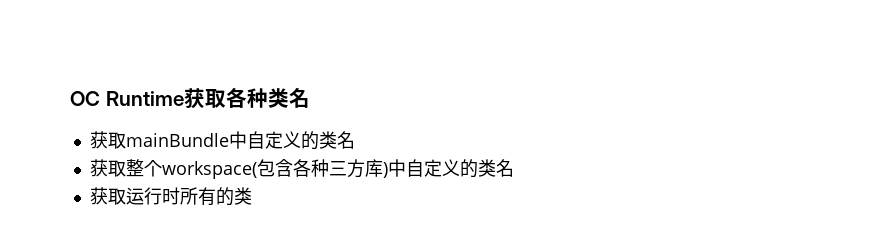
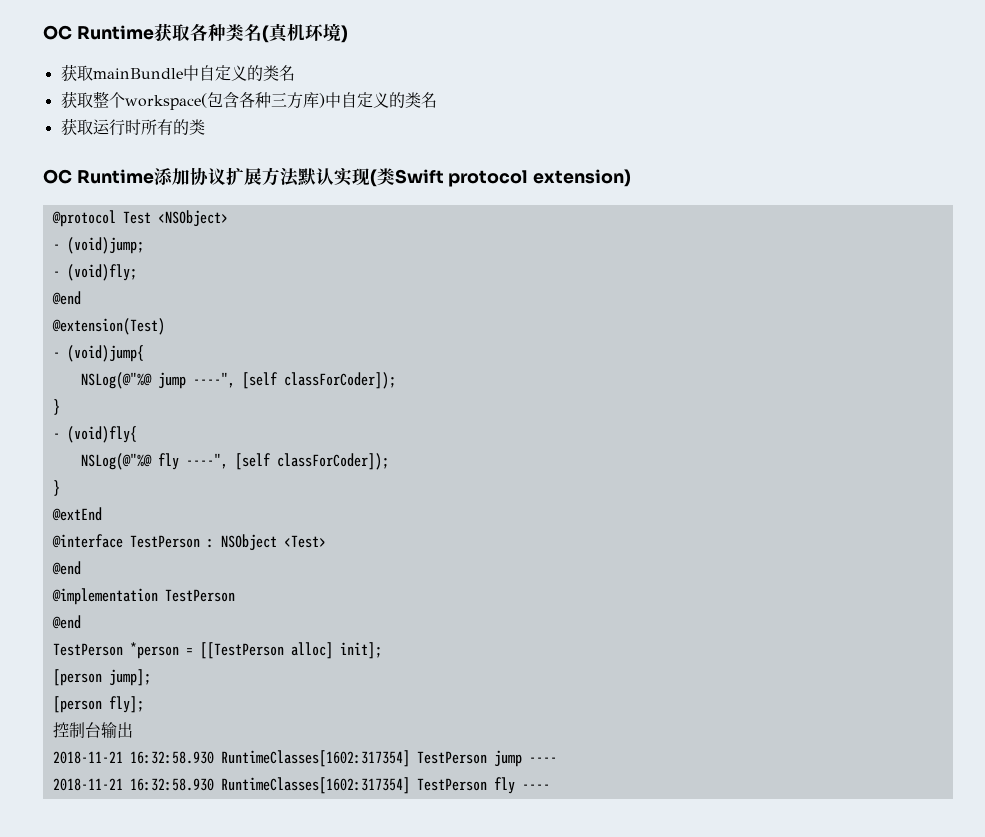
(310, 98) none -> [261,23,348,43] (真机环境)
(252, 196) none -> [43,167,632,187] [51,210,228,227] [52,237,144,254] [52,264,137,281] [51,291,81,305] [51,318,165,335] [52,345,144,362] [80,372,396,389] [52,399,60,415] [52,426,137,443] [80,453,389,470] [52,480,60,496] [51,507,102,521] [51,534,326,551] [51,561,81,575] [51,588,235,605] [51,615,81,629] [52,642,382,659] [52,669,151,686] [52,696,144,713] [52,722,133,738] [52,750,557,767] [52,777,550,794] // OC Runtime添加协议扩展方法默认实现(类Swift protocol extension) // @protocol Test <NSObject> // - (void)jump; // - (void)fly; // @end // @extension(Test) // - (void)jump{ // NSLog(@"%@ jump ----", [self classForCoder]); // } // - (void)fly{ // NSLog(@"%@ fly ----", [self classForCoder]); // } // @extEnd // @interface TestPerson : NSObject <Test> // @end // @implementation TestPerson // @end // TestPerson *person = [[TestPerson alloc] init]; // [person jump]; // [person fly]; // 控制台输出 // 2018-11-21 16:32:58.930 RuntimeClasses[1602:317354] TestPerson jump ---- // 2018-11-21 16:32:58.930 RuntimeClasses[1602:317354] TestPerson fly ----

